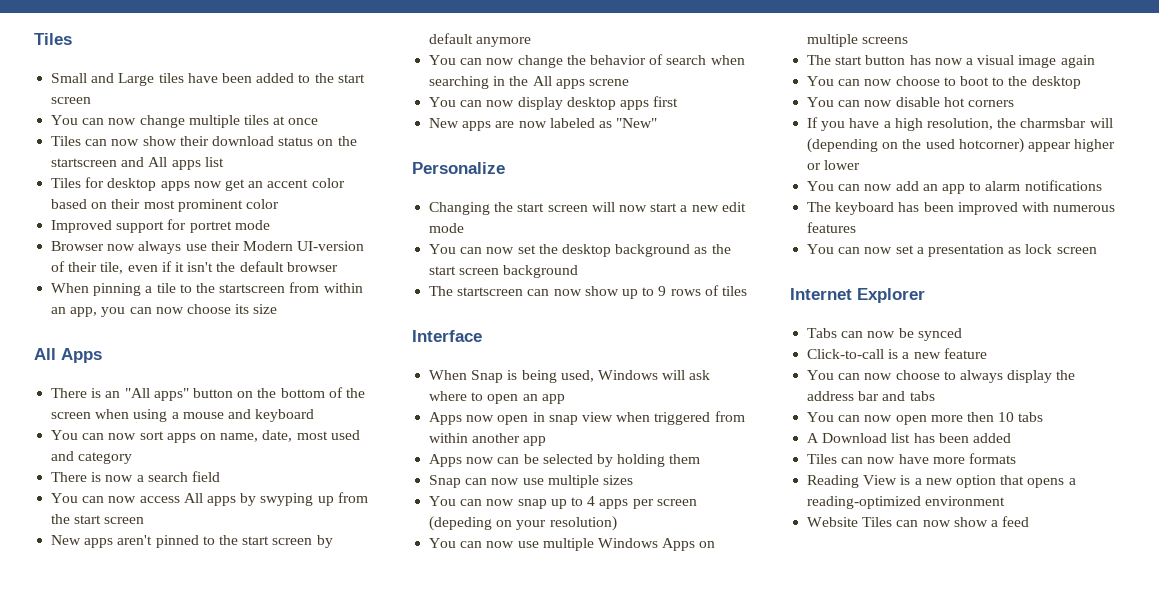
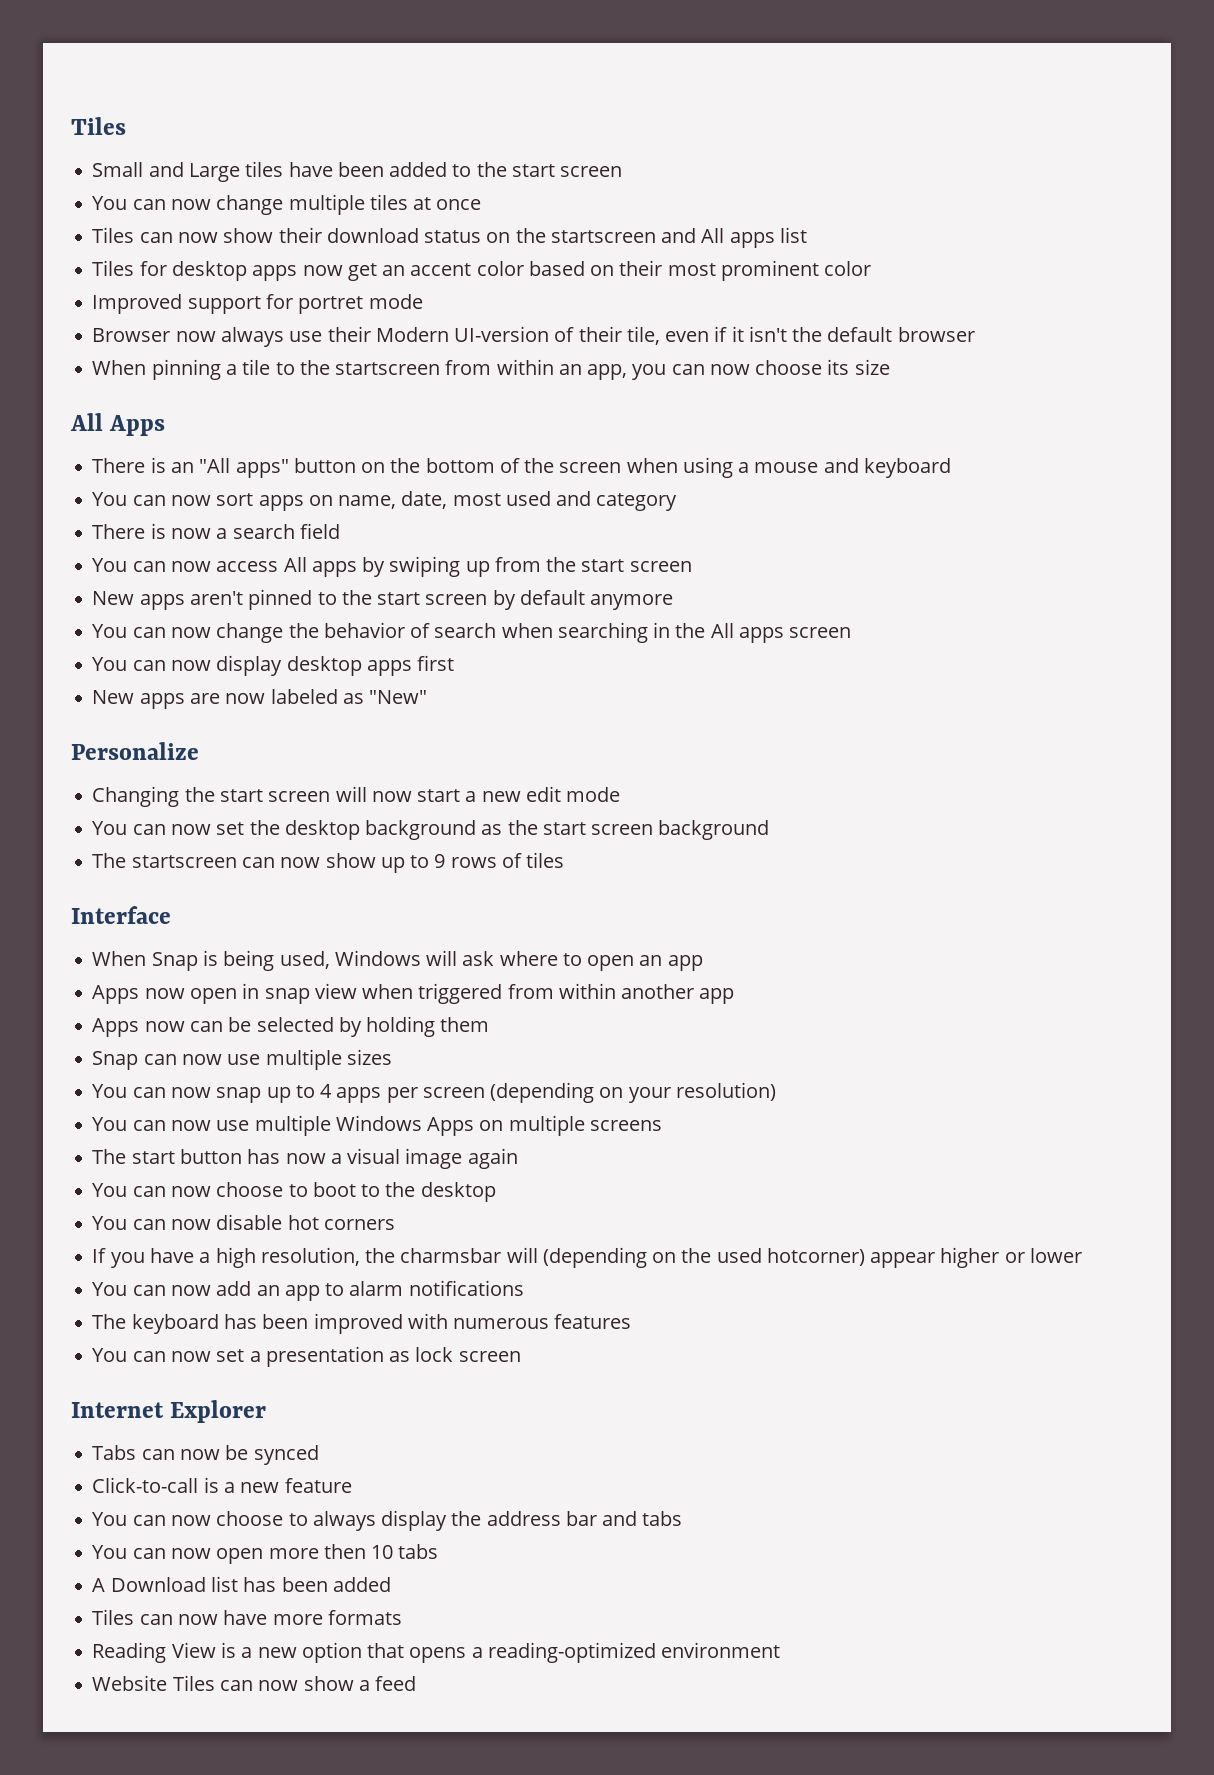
[260,493,314,506] swyping -> [389,556,461,577] swiping
[588,79,629,86] screne -> [789,627,852,638] screen
[429,516,493,531] (depeding -> [490,1082,595,1103] (depending

